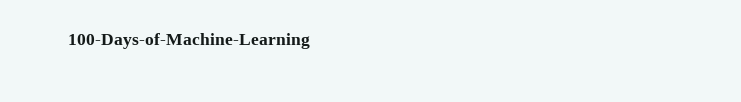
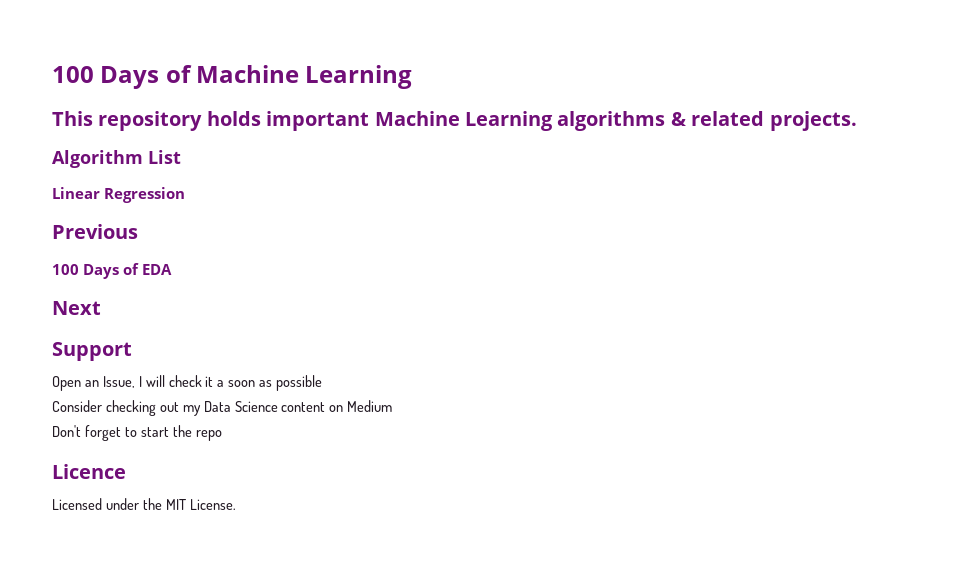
[68,33,310,49] 100-Days-of-Machine-Learning -> [52,65,413,89] [52,111,857,131] [52,150,181,168] [52,187,186,203] [52,224,138,239] [52,263,173,279] [52,301,101,315] [52,342,132,361] [52,375,323,391] [52,400,393,416] [52,425,222,441] [52,464,126,479] [52,498,236,510] 100 Days of Machine Learning // This repository holds important Machine Learning algorithms & related projects. // Algorithm List // Linear Regression // Previous // 100 Days of EDA // Next // Support // Open an Issue, I will check it a soon as possible // Consider checking out my Data Science content on Medium // Don't forget to start the repo // Licence // Licensed under the MIT License.

